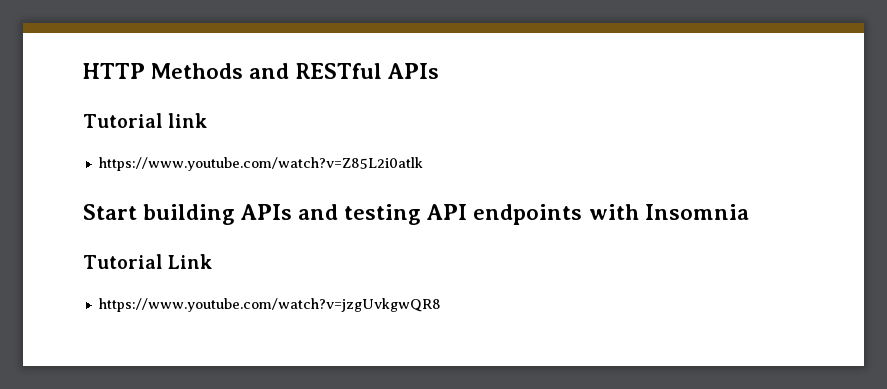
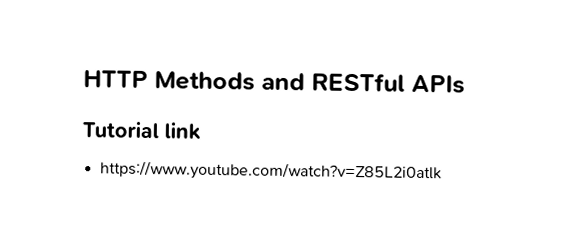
[83,204,749,225] [83,254,213,269] [98,298,441,312] // Start building APIs and testing API endpoints with Insomnia // Tutorial Link // https://www.youtube.com/watch?v=jzgUvkgwQR8 -> (442, 171) none

